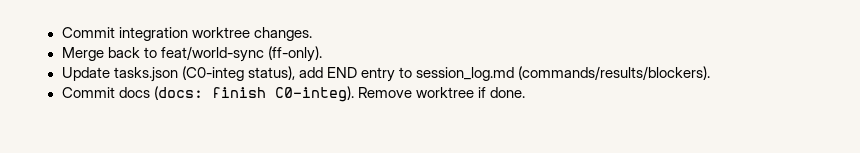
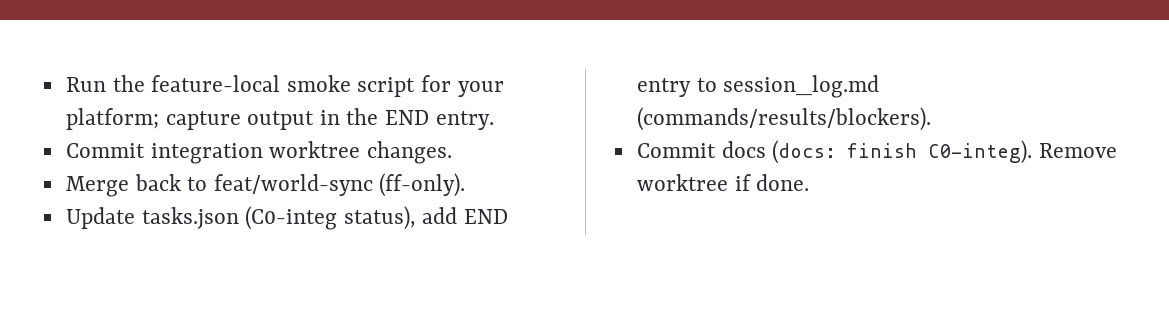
(61, 32) none -> [65,75,504,97] [65,108,494,130] Run the feature-local smoke script for your platform; capture output in the END entry. //

